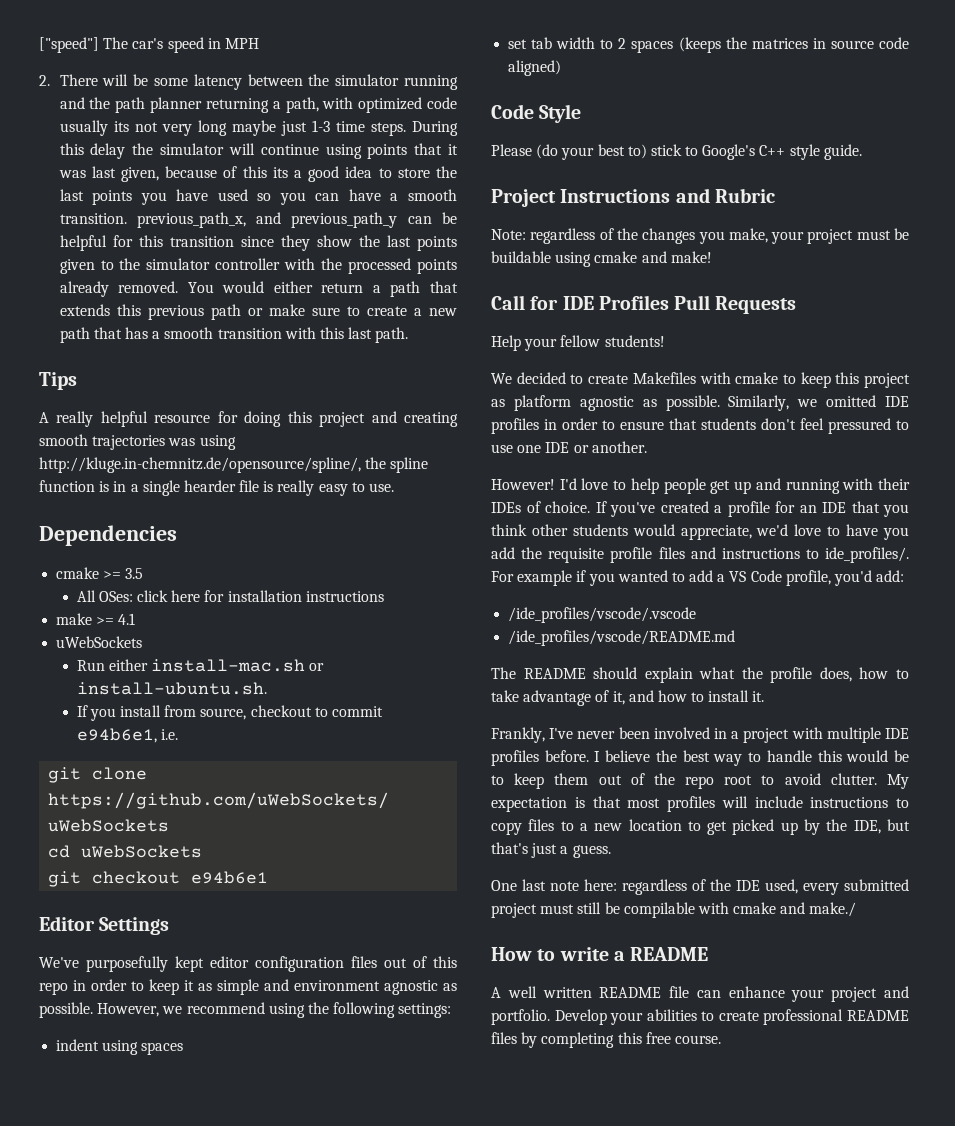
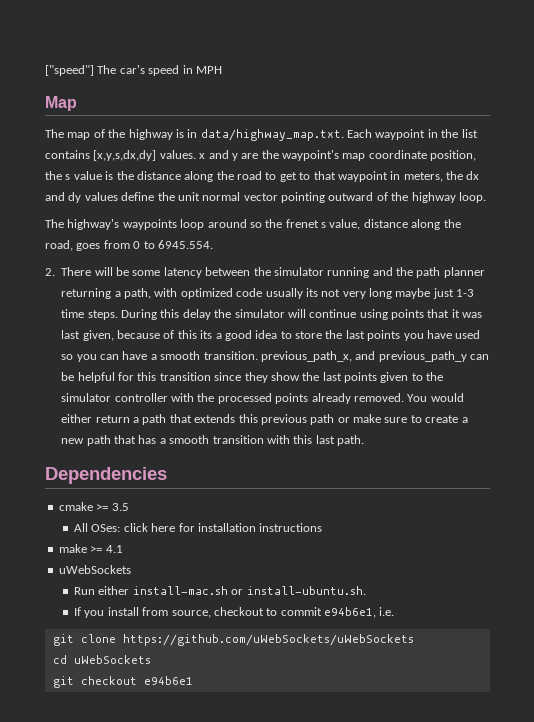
(259, 43) none -> [45,96,77,111] [45,129,478,141] [45,150,477,161] [45,171,480,182] [45,192,486,203] [45,219,461,230] [45,240,213,251] // Map // The map of the highway is in data/highway_map.txt. Each waypoint in the list contains [x,y,s,dx,dy] values. x and y are the waypoint's map coordinate position, the s value is the distance along the road to get to that waypoint in meters, the dx and dy values define the unit normal vector pointing outward of the highway loop. // The highway's waypoints loop around so the frenet s value, distance along the road, goes from 0 to 6945.554.
[39,372,77,390] [39,411,459,427] [39,434,236,450] [39,457,429,473] [39,480,395,496] // Tips // A really helpful resource for doing this project and creating smooth trajectories was using http://kluge.in-chemnitz.de/opensource/spline/, the spline function is in a single hearder file is really easy to use. -> (364, 440) none
[39,916,170,935] [39,956,457,972] [39,979,457,995] [39,1002,452,1018] [56,1039,184,1055] [508,37,909,53] [508,60,562,76] [491,104,582,123] [491,144,862,160] [491,188,775,207] [491,228,909,244] [491,251,712,267] [491,295,797,314] [491,335,665,351] [491,372,910,388] [491,395,909,411] [491,418,909,434] [491,441,647,453] [491,478,910,494] [491,501,909,517] [491,524,910,540] [491,547,909,563] [491,570,905,586] [508,607,697,623] [508,630,736,646] [491,667,909,683] [491,690,765,706] [491,727,909,743] [491,750,909,766] [491,773,909,789] [491,796,909,812] [491,819,910,835] [491,842,611,858] [491,879,909,895] [491,902,857,918] [491,947,709,961] [491,986,909,1002] [491,1009,909,1025] [491,1032,721,1048] // Editor Settings // We've purposefully kept editor configuration files out of this repo in order to keep it as simple and environment agnostic as possible. However, we recommend using the following settings: // indent using spaces // set tab width to 2 spaces (keeps the matrices in source code aligned) // Code Style // Please (do your best to) stick to Google's C++ style guide. // Project Instructions and Rubric // Note: regardless of the changes you make, your project must be buildable using cmake and make! // Call for IDE Profiles Pull Requests // Help your fellow students! // We decided to create Makefiles with cmake to keep this project as platform agnostic as possible. Similarly, we omitted IDE profiles in order to ensure that students don't feel pressured to use one IDE or another. // However! I'd love to help people get up and running with their IDEs of choice. If you've created a profile for an IDE that you think other students would appreciate, we'd love to have you add the requisite profile files and instructions to ide_profiles/. For example if you wanted to add a VS Code profile, you'd add: // /ide_profiles/vscode/.vscode // /ide_profiles/vscode/README.md // The README should explain what the profile does, how to take advantage of it, and how to install it. // Frankly, I've never been involved in a project with multiple IDE profiles before. I believe the best way to handle this would be to keep them out of the repo root to avoid clutter. My expectation is that most profiles will include instructions to copy files to a new location to get picked up by the IDE, but that's just a guess. // One last note here: regardless of the IDE used, every submitted project must still be compilable with cmake and make./ // How to write a README // A well written README file can enhance your project and portfolio. Develop your abilities to create professional README files by completing this free course. -> (193, 680) none

